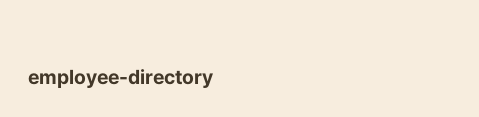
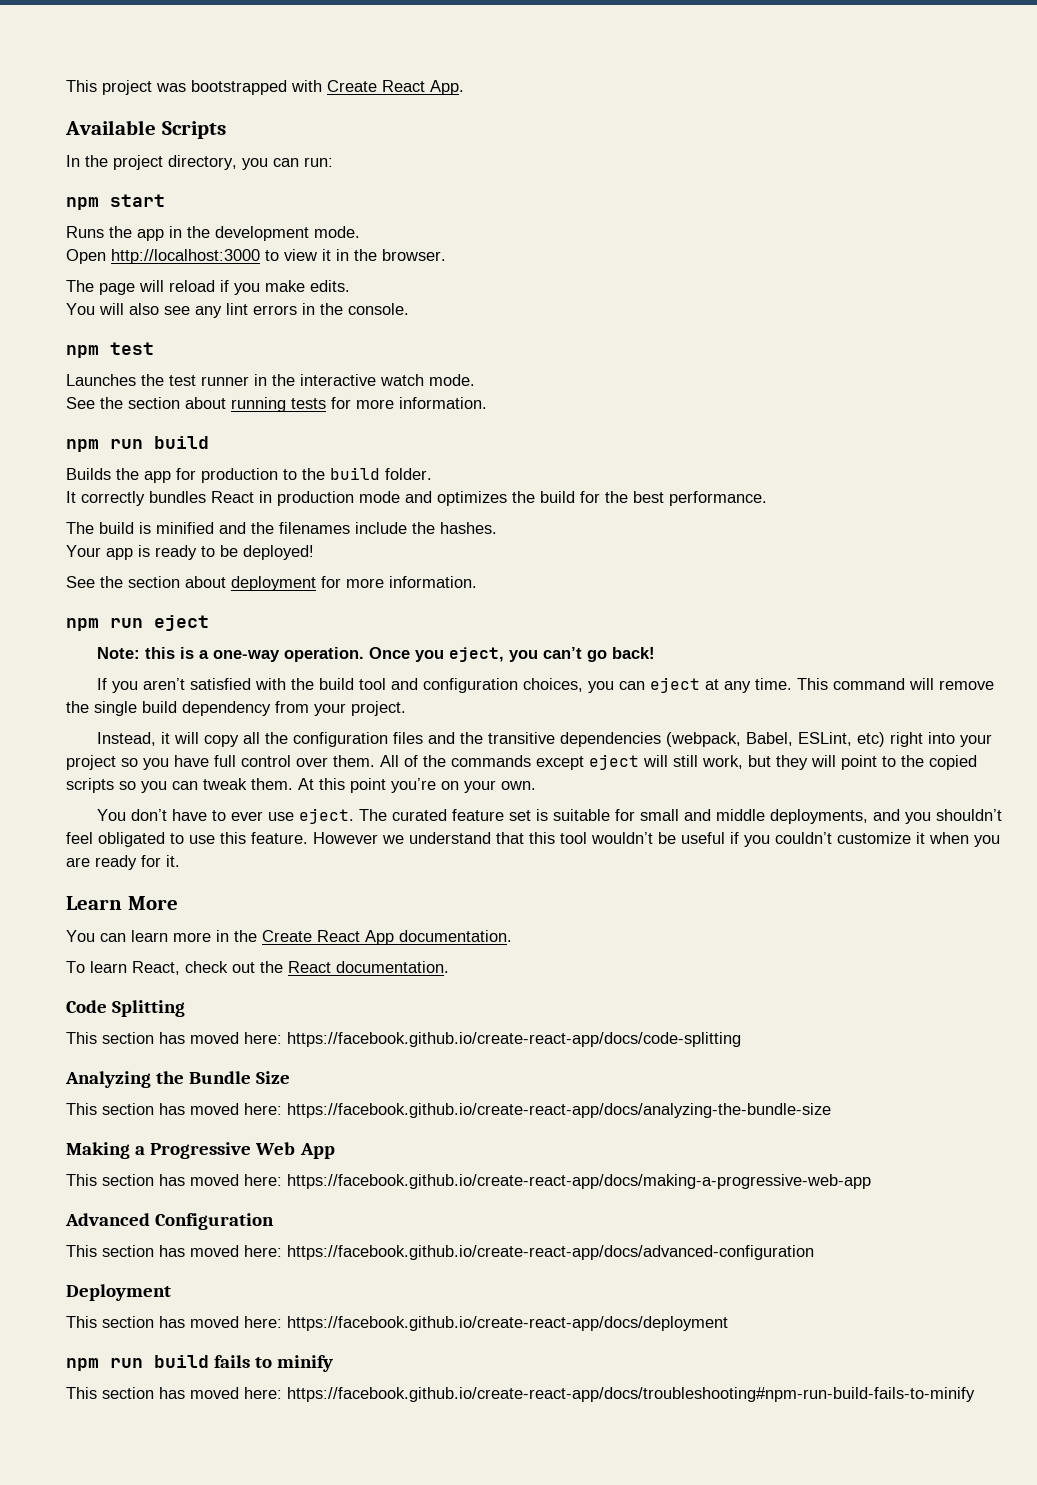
[28,69,213,88] employee-directory -> [66,80,464,95] [65,120,226,139] [66,155,333,170] [66,194,165,210] [66,226,360,241] [66,249,446,264] [66,280,350,295] [66,303,409,318] [66,342,154,358] [66,374,475,386] [66,397,487,412] [66,436,209,452] [66,467,432,483] [66,491,767,506] [66,522,497,534] [66,545,314,560] [66,576,477,591] [66,615,209,631] [96,647,655,662] [96,677,994,693] [66,701,406,716] [96,732,992,747] [66,754,977,770] [66,778,536,793] [96,808,1002,824] [66,832,1000,847] [66,855,180,870] [66,896,178,910] [66,930,512,945] [66,961,449,975] [66,1000,186,1017] [66,1032,741,1047] [65,1071,291,1088] [66,1103,831,1118] [66,1142,335,1159] [66,1174,871,1189] [65,1213,275,1230] [66,1245,814,1260] [66,1284,171,1301] [66,1316,728,1331] [66,1355,334,1372] [66,1387,975,1402] This project was bootstrapped with Create React App. // Available Scripts // In the project directory, you can run: // npm start // Runs the app in the development mode. // Open http://localhost:3000 to view it in the browser. // The page will reload if you make edits. // You will also see any lint errors in the console. // npm test // Launches the test runner in the interactive watch mode. // See the section about running tests for more information. // npm run build // Builds the app for production to the build folder. // It correctly bundles React in production mode and optimizes the build for the best performance. // The build is minified and the filenames include the hashes. // Your app is ready to be deployed! // See the section about deployment for more information. // npm run eject // Note: this is a one-way operation. Once you eject, you can’t go back! // If you aren’t satisfied with the build tool and configuration choices, you can eject at any time. This command will remove the single build dependency from your project. // Instead, it will copy all the configuration files and the transitive dependencies (webpack, Babel, ESLint, etc) right into your project so you have full control over them. All of the commands except eject will still work, but they will point to the copied scripts so you can tweak them. At this point you’re on your own. // You don’t have to ever use eject. The curated feature set is suitable for small and middle deployments, and you shouldn’t feel obligated to use this feature. However we understand that this tool wouldn’t be useful if you couldn’t customize it when you are ready for it. // Learn More // You can learn more in the Create React App documentation. // To learn React, check out the React documentation. // Code Splitting // This section has moved here: https://facebook.github.io/create-react-app/docs/code-splitting // Analyzing the Bundle Size // This section has moved here: https://facebook.github.io/create-react-app/docs/analyzing-the-bundle-size // Making a Progressive Web App // This section has moved here: https://facebook.github.io/create-react-app/docs/making-a-progressive-web-app // Advanced Configuration // This section has moved here: https://facebook.github.io/create-react-app/docs/advanced-configuration // Deployment // This section has moved here: https://facebook.github.io/create-react-app/docs/deployment // npm run build fails to minify // This section has moved here: https://facebook.github.io/create-react-app/docs/troubleshooting#npm-run-build-fails-to-minify

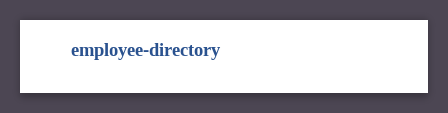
[66,80,464,95] [65,120,226,139] [66,155,333,170] [66,194,165,210] [66,226,360,241] [66,249,446,264] [66,280,350,295] [66,303,409,318] [66,342,154,358] [66,374,475,386] [66,397,487,412] [66,436,209,452] [66,467,432,483] [66,491,767,506] [66,522,497,534] [66,545,314,560] [66,576,477,591] [66,615,209,631] [96,647,655,662] [96,677,994,693] [66,701,406,716] [96,732,992,747] [66,754,977,770] [66,778,536,793] [96,808,1002,824] [66,832,1000,847] [66,855,180,870] [66,896,178,910] [66,930,512,945] [66,961,449,975] [66,1000,186,1017] [66,1032,741,1047] [65,1071,291,1088] [66,1103,831,1118] [66,1142,335,1159] [66,1174,871,1189] [65,1213,275,1230] [66,1245,814,1260] [66,1284,171,1301] [66,1316,728,1331] [66,1355,334,1372] [66,1387,975,1402] This project was bootstrapped with Create React App. // Available Scripts // In the project directory, you can run: // npm start // Runs the app in the development mode. // Open http://localhost:3000 to view it in the browser. // The page will reload if you make edits. // You will also see any lint errors in the console. // npm test // Launches the test runner in the interactive watch mode. // See the section about running tests for more information. // npm run build // Builds the app for production to the build folder. // It correctly bundles React in production mode and optimizes the build for the best performance. // The build is minified and the filenames include the hashes. // Your app is ready to be deployed! // See the section about deployment for more information. // npm run eject // Note: this is a one-way operation. Once you eject, you can’t go back! // If you aren’t satisfied with the build tool and configuration choices, you can eject at any time. This command will remove the single build dependency from your project. // Instead, it will copy all the configuration files and the transitive dependencies (webpack, Babel, ESLint, etc) right into your project so you have full control over them. All of the commands except eject will still work, but they will point to the copied scripts so you can tweak them. At this point you’re on your own. // You don’t have to ever use eject. The curated feature set is suitable for small and middle deployments, and you shouldn’t feel obligated to use this feature. However we understand that this tool wouldn’t be useful if you couldn’t customize it when you are ready for it. // Learn More // You can learn more in the Create React App documentation. // To learn React, check out the React documentation. // Code Splitting // This section has moved here: https://facebook.github.io/create-react-app/docs/code-splitting // Analyzing the Bundle Size // This section has moved here: https://facebook.github.io/create-react-app/docs/analyzing-the-bundle-size // Making a Progressive Web App // This section has moved here: https://facebook.github.io/create-react-app/docs/making-a-progressive-web-app // Advanced Configuration // This section has moved here: https://facebook.github.io/create-react-app/docs/advanced-configuration // Deployment // This section has moved here: https://facebook.github.io/create-react-app/docs/deployment // npm run build fails to minify // This section has moved here: https://facebook.github.io/create-react-app/docs/troubleshooting#npm-run-build-fails-to-minify -> [71,43,221,60] employee-directory

